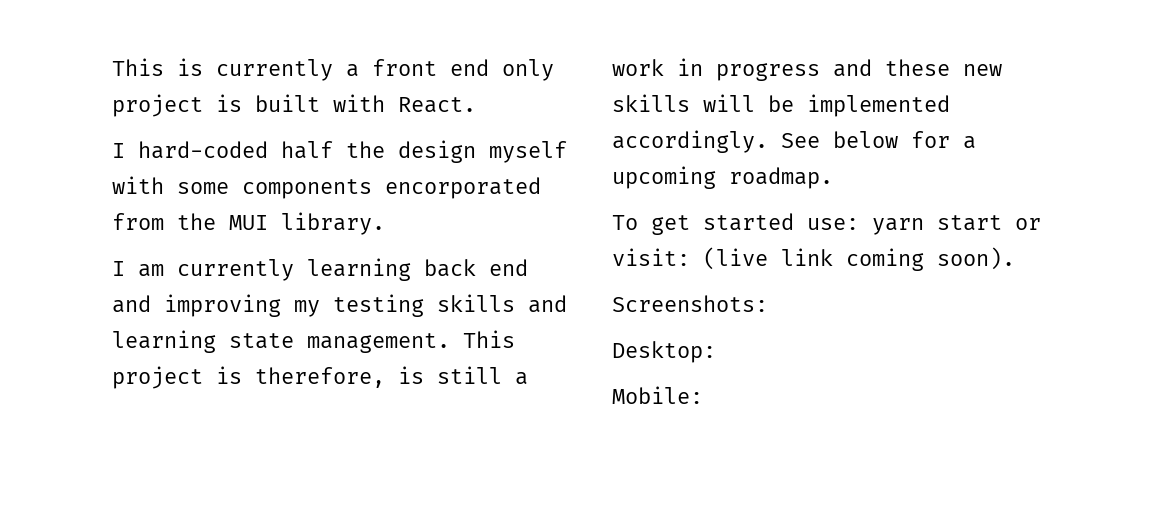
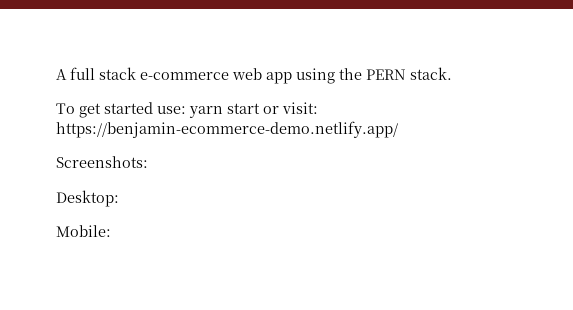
[112,58,554,81] [112,94,476,117] [112,140,567,163] [112,176,541,199] [112,212,385,235] [112,258,528,281] [112,294,567,317] [112,330,515,353] [112,366,528,389] [612,58,1002,81] [612,94,950,117] [612,130,976,153] [612,166,833,189] This is currently a front end only project is built with React. // I hard-coded half the design myself with some components encorporated from the MUI library. // I am currently learning back end and improving my testing skills and learning state management. This project is therefore, is still a work in progress and these new skills will be implemented accordingly. See below for a upcoming roadmap. -> [56,67,452,84] A full stack e-commerce web app using the PERN stack.
[703,247,1015,271] (live link coming soon). -> [56,121,398,138] https://benjamin-ecommerce-demo.netlify.app/

